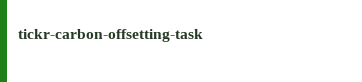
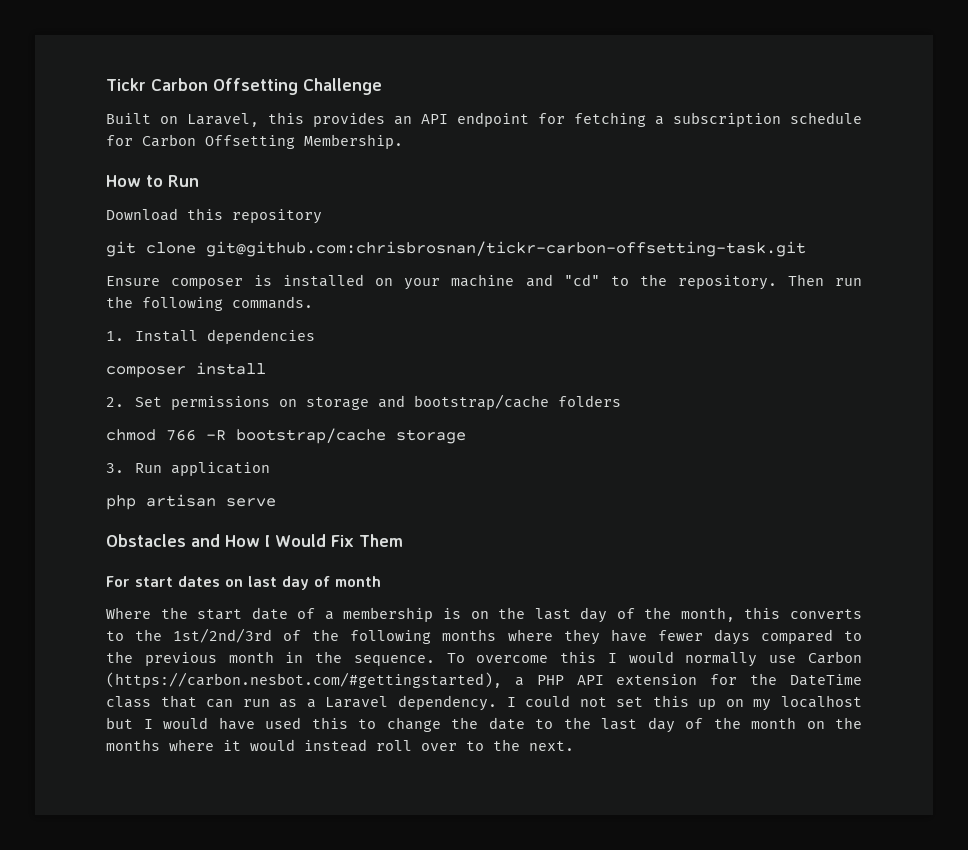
[18,29,203,42] tickr-carbon-offsetting-task -> [106,78,382,95] [106,112,862,127] [106,134,403,149] [106,175,199,187] [106,208,322,224] [106,241,806,257] [106,274,863,290] [106,296,313,311] [106,329,315,344] [106,362,266,378] [106,394,621,410] [106,428,466,444] [106,462,270,476] [106,494,276,510] [106,534,403,547] [106,576,381,590] [106,607,862,623] [106,628,863,645] [106,651,862,667] [106,672,862,688] [106,695,862,711] [106,717,862,733] [106,739,574,752] Tickr Carbon Offsetting Challenge // Built on Laravel, this provides an API endpoint for fetching a subscription schedule for Carbon Offsetting Membership. // How to Run // Download this repository // git clone git@github.com:chrisbrosnan/tickr-carbon-offsetting-task.git // Ensure composer is installed on your machine and "cd" to the repository. Then run the following commands. // 1. Install dependencies // composer install // 2. Set permissions on storage and bootstrap/cache folders // chmod 766 -R bootstrap/cache storage // 3. Run application // php artisan serve // Obstacles and How I Would Fix Them // For start dates on last day of month // Where the start date of a membership is on the last day of the month, this converts to the 1st/2nd/3rd of the following months where they have fewer days compared to the previous month in the sequence. To overcome this I would normally use Carbon (https://carbon.nesbot.com/#gettingstarted), a PHP API extension for the DateTime class that can run as a Laravel dependency. I could not set this up on my localhost but I would have used this to change the date to the last day of the month on the months where it would instead roll over to the next.

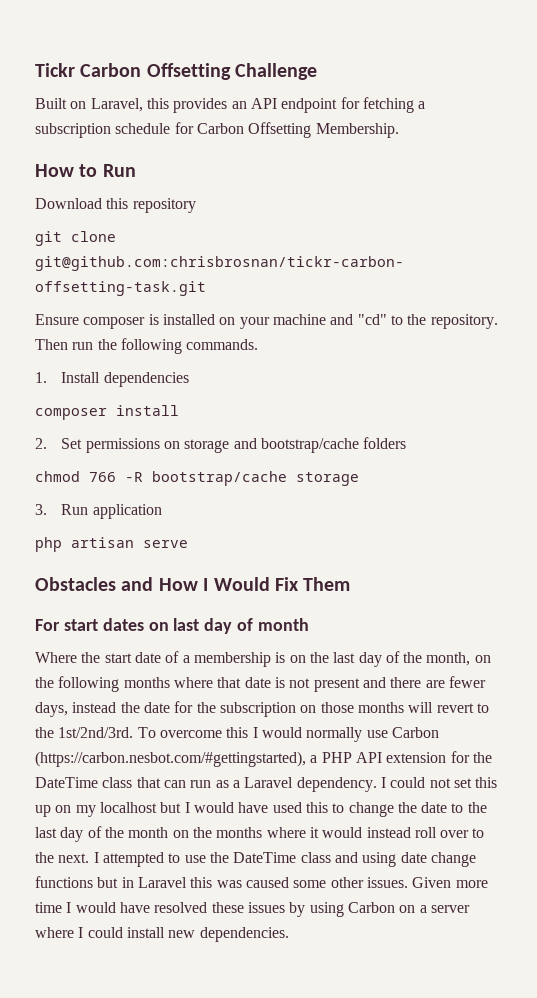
[744,607,862,619] [106,628,863,645] [106,651,435,666] this converts to the 1st/2nd/3rd of the following months where they have fewer days compared to the previous month in the sequence. -> [474,655,491,663] [35,676,486,692] [35,701,489,717] [35,727,134,738] on the following months where that date is not present and there are fewer days, instead the date for the subscription on those months will revert to the 1st/2nd/3rd.
(574, 746) none -> [93,852,476,867] [35,876,488,888] [35,902,470,917] [35,927,289,942] I attempted to use the DateTime class and using date change functions but in Laravel this was caused some other issues. Given more time I would have resolved these issues by using Carbon on a server where I could install new dependencies.

